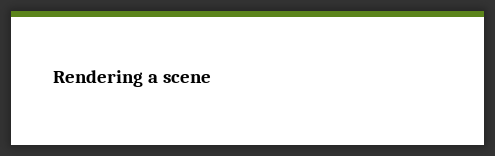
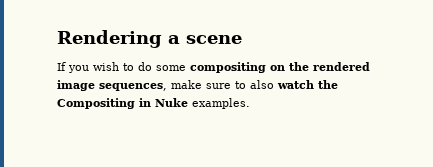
(212, 78) none -> [57,62,370,73] [57,80,338,91] [57,98,250,109] // If you wish to do some compositing on the rendered image sequences, make sure to also watch the Compositing in Nuke examples.

